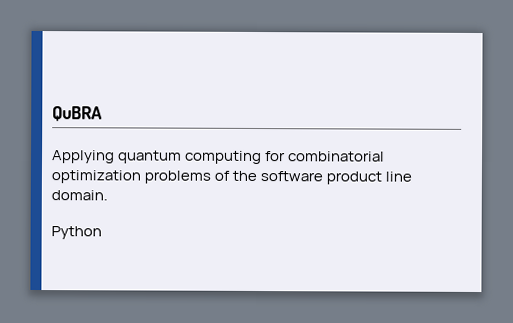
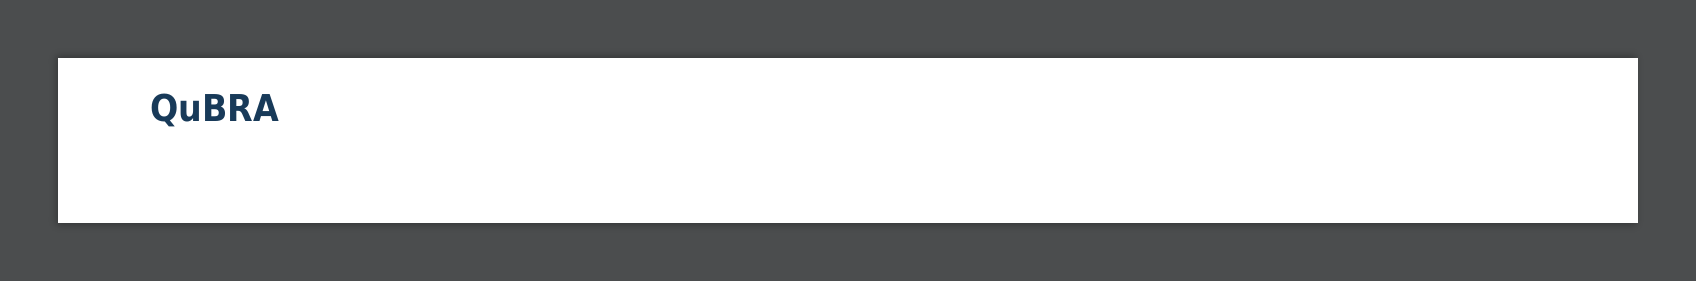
[51,150,386,165] [51,170,413,185] [51,190,108,201] [51,226,102,240] // Applying quantum computing for combinatorial optimization problems of the software product line domain. // Python -> (279, 110) none

